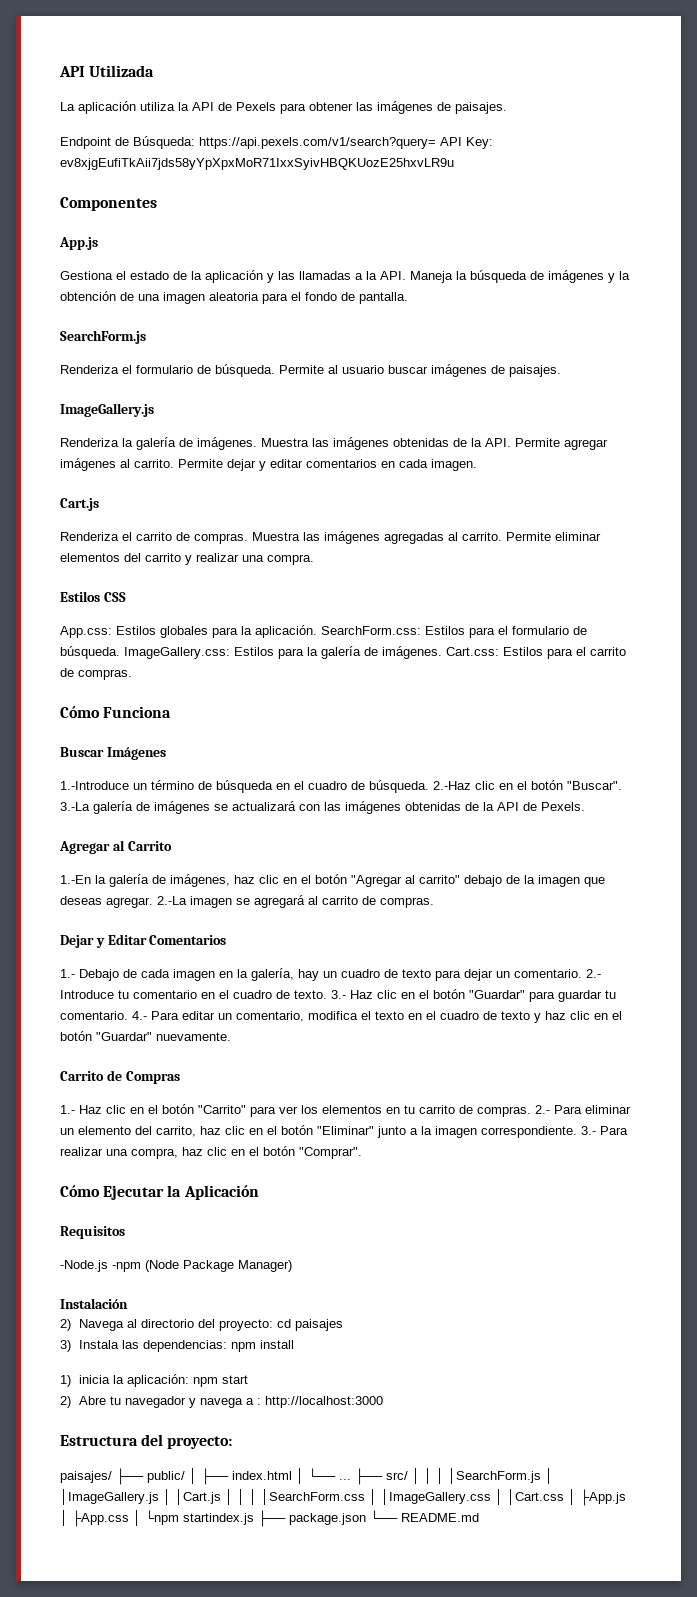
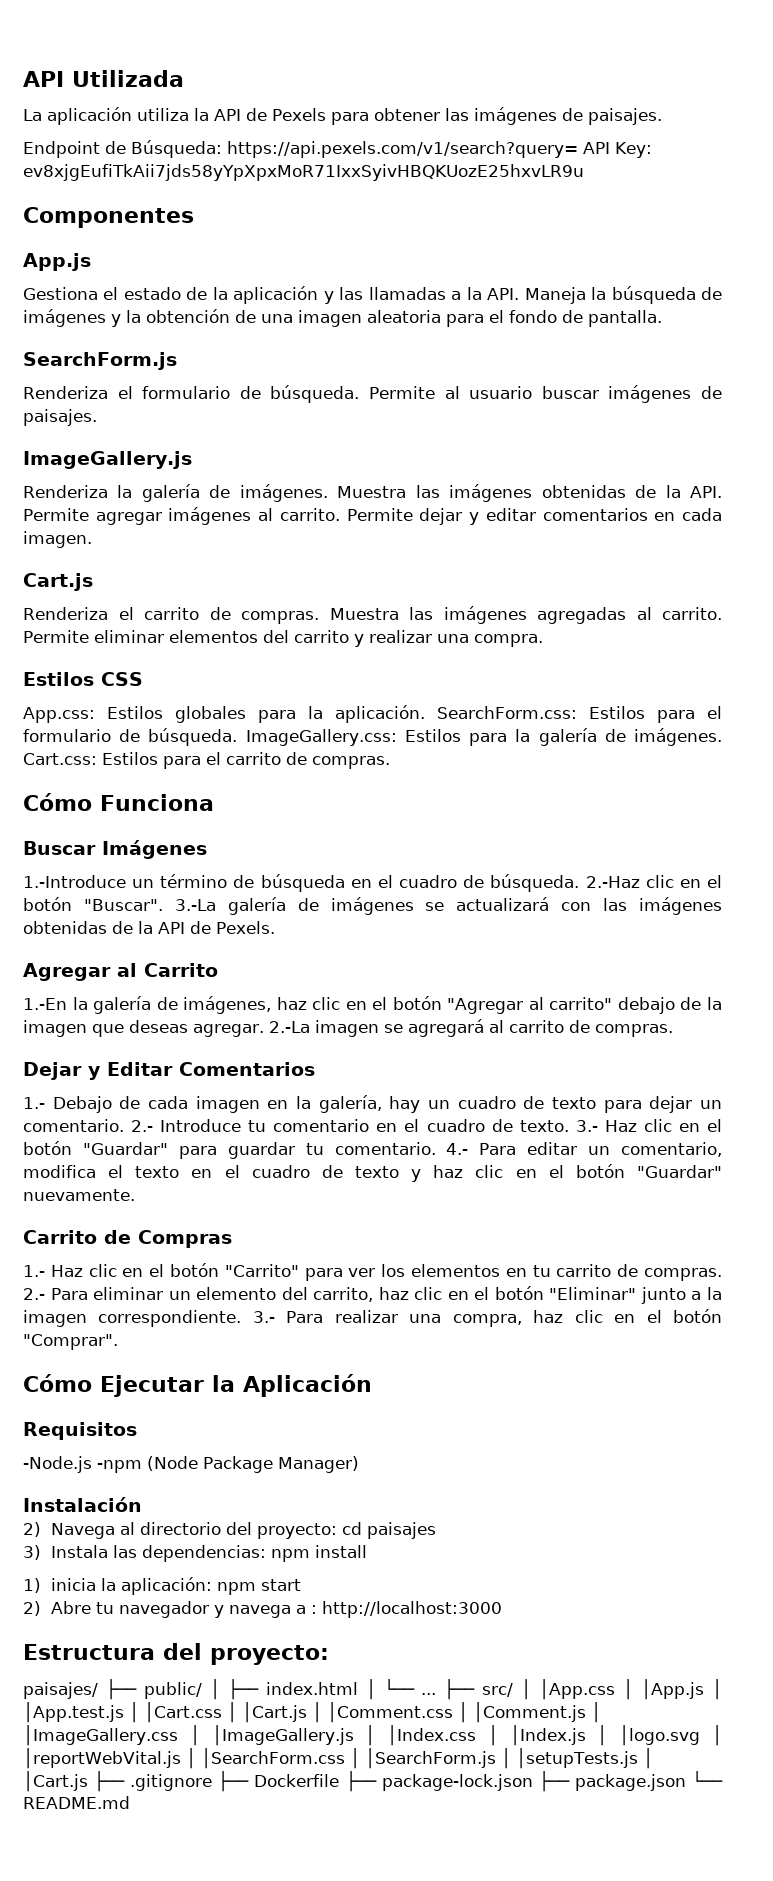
[424,1468,432,1484] │ -> [539,1679,722,1700] [23,1702,601,1723] [23,1725,722,1746] [23,1748,345,1769] │App.css │ │App.js │ │App.test.js │ │Cart.css │ │Cart.js │ │Comment.css │ │Comment.js │ │ImageGallery.css │ │ImageGallery.js │ │Index.css │ │Index.js │ │logo.svg │ │reportWebVital.js │ │SearchForm.css
[60,1489,626,1506] [60,1510,254,1527] │ImageGallery.js │ │Cart.js │ │ │ │SearchForm.css │ │ImageGallery.css │ │Cart.css │ ├App.js │ ├App.css │ └npm startindex.js -> [515,1748,653,1769] [23,1771,533,1792] │setupTests.js │ │Cart.js ├── .gitignore ├── Dockerfile ├── package-lock.json

